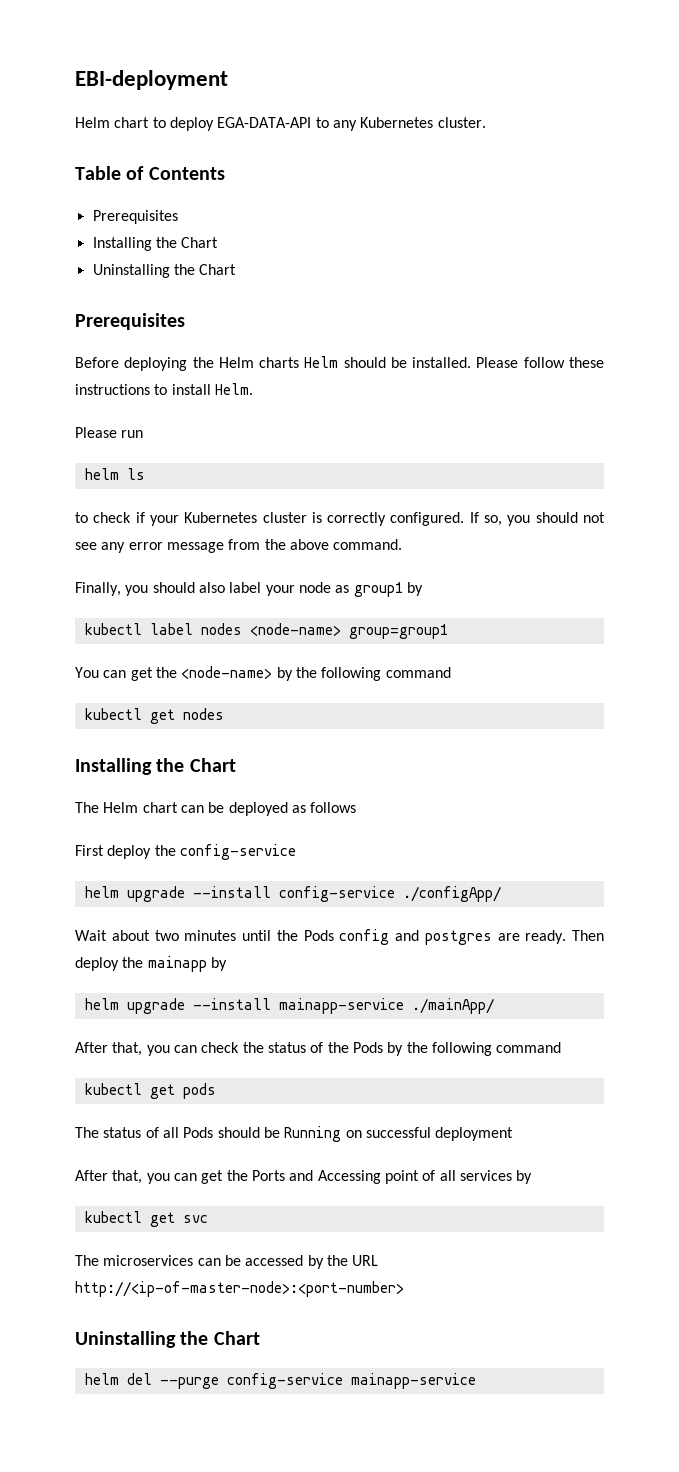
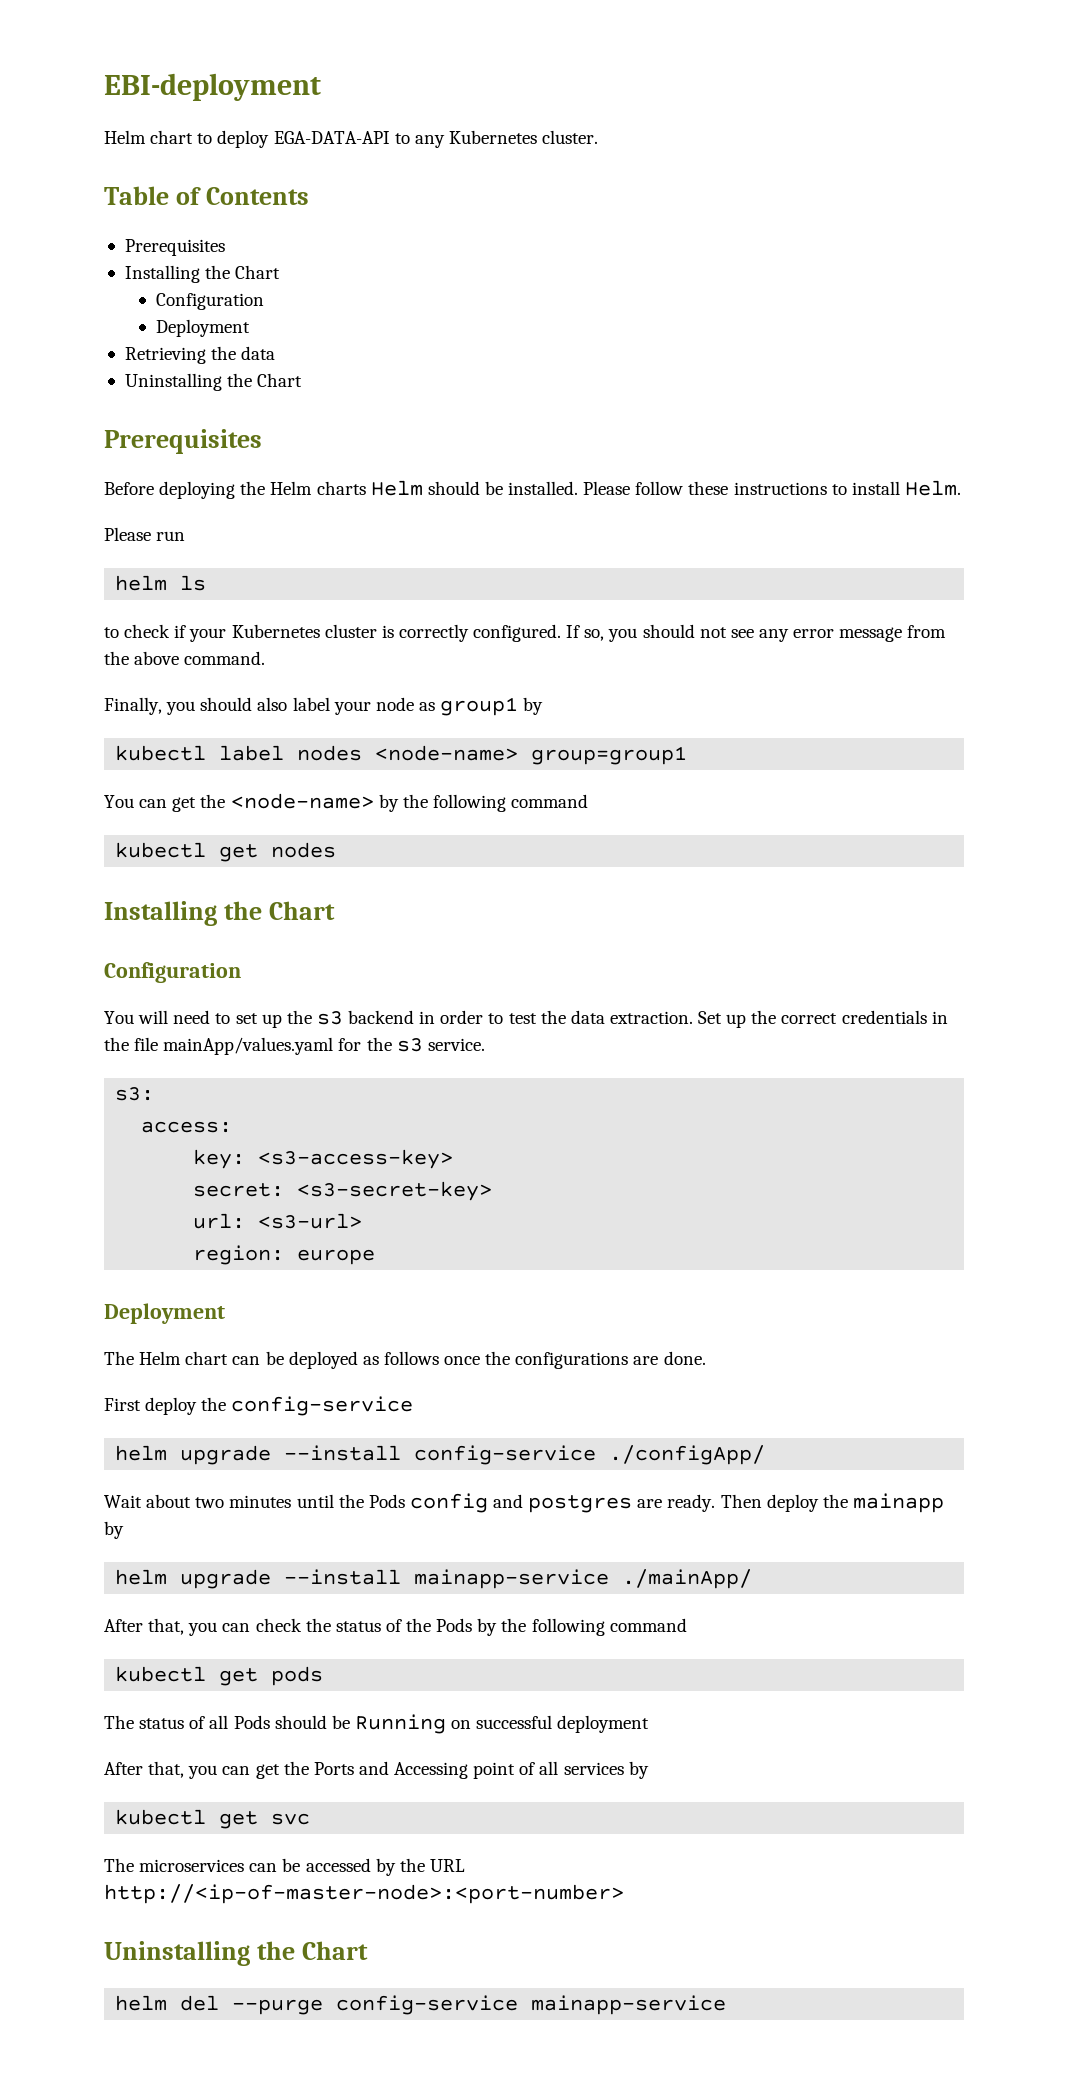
(219, 242) none -> [156,293,265,310] [156,319,251,337] [124,346,276,364] // Configuration // Deployment // Retrieving the data
(236, 765) none -> [104,962,241,983] [104,1010,948,1028] [104,1037,485,1055] [115,1087,155,1101] [141,1121,233,1133] [193,1149,454,1169] [193,1181,493,1201] [193,1213,363,1229] [193,1245,376,1265] [104,1303,225,1324] // Configuration // You will need to set up the s3 backend in order to test the data extraction. Set up the correct credentials in the file mainApp/values.yaml for the s3 service. // s3: // access: // key: <s3-access-key> // secret: <s3-secret-key> // url: <s3-url> // region: europe // Deployment
(357, 807) none -> [444,1351,706,1369] once the configurations are done.

